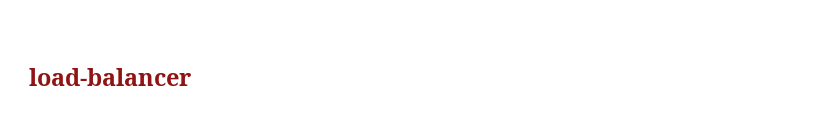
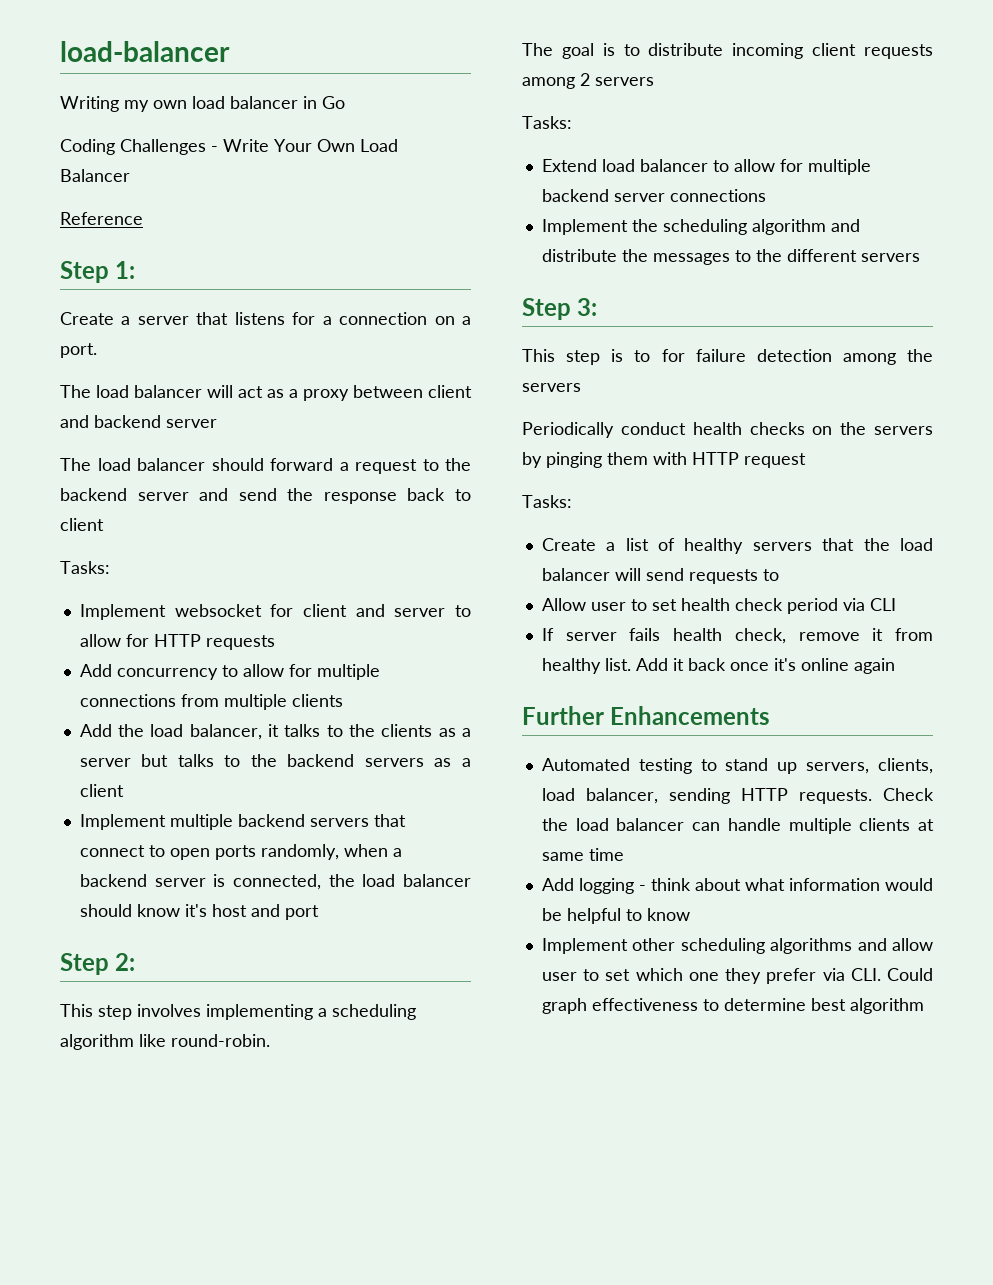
(191, 77) none -> [60,96,345,112] [60,139,398,155] [60,169,130,182] [60,212,143,225] [60,261,136,283] [60,312,472,325] [60,343,97,358] [60,385,472,401] [60,415,217,428] [60,458,471,474] [60,488,471,504] [60,518,104,531] [60,561,110,574] [79,604,471,620] [79,634,275,650] [79,664,380,680] [79,694,343,710] [79,724,471,740] [79,754,471,767] [79,784,124,797] [79,814,406,830] [79,844,402,860] [79,874,471,890] [79,904,319,920] [60,953,136,975] [60,1004,416,1020] [60,1034,270,1050] [522,43,933,59] [522,73,654,89] [522,116,572,129] [541,159,871,175] [541,189,766,202] [541,219,860,235] [541,249,920,265] [522,298,598,320] [522,349,933,365] [522,383,581,392] [522,422,933,438] [522,452,806,468] [522,495,572,508] [541,538,933,554] [541,568,779,584] [541,598,896,614] [541,628,933,644] [541,658,895,674] [522,706,771,725] [541,758,933,774] [541,788,934,804] [541,818,934,834] [541,848,624,861] [541,878,933,894] [541,908,690,924] [541,938,933,954] [541,968,933,984] [541,998,924,1014] // Writing my own load balancer in Go // Coding Challenges - Write Your Own Load Balancer // Reference // Step 1: // Create a server that listens for a connection on a port. // The load balancer will act as a proxy between client and backend server // The load balancer should forward a request to the backend server and send the response back to client // Tasks: // Implement websocket for client and server to allow for HTTP requests // Add concurrency to allow for multiple connections from multiple clients // Add the load balancer, it talks to the clients as a server but talks to the backend servers as a client // Implement multiple backend servers that connect to open ports randomly, when a backend server is connected, the load balancer should know it's host and port // Step 2: // This step involves implementing a scheduling algorithm like round-robin. // The goal is to distribute incoming client requests among 2 servers // Tasks: // Extend load balancer to allow for multiple backend server connections // Implement the scheduling algorithm and distribute the messages to the different servers // Step 3: // This step is to for failure detection among the servers // Periodically conduct health checks on the servers by pinging them with HTTP request // Tasks: // Create a list of healthy servers that the load balancer will send requests to // Allow user to set health check period via CLI // If server fails health check, remove it from healthy list. Add it back once it's online again // Further Enhancements // Automated testing to stand up servers, clients, load balancer, sending HTTP requests. Check the load balancer can handle multiple clients at same time // Add logging - think about what information would be helpful to know // Implement other scheduling algorithms and allow user to set which one they prefer via CLI. Could graph effectiveness to determine best algorithm

